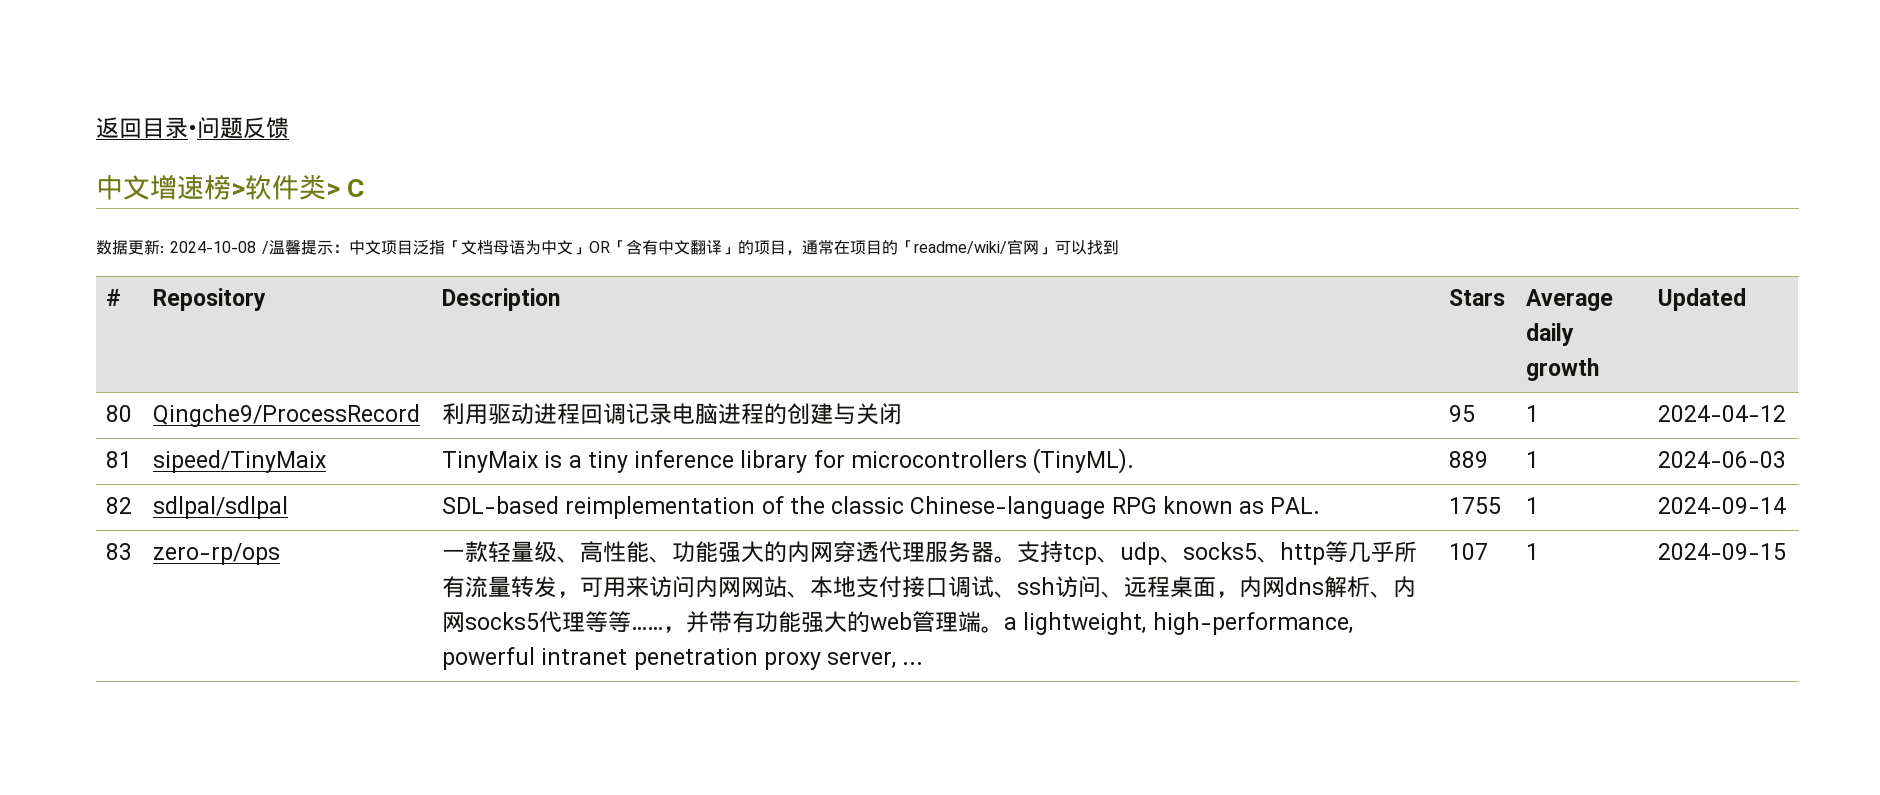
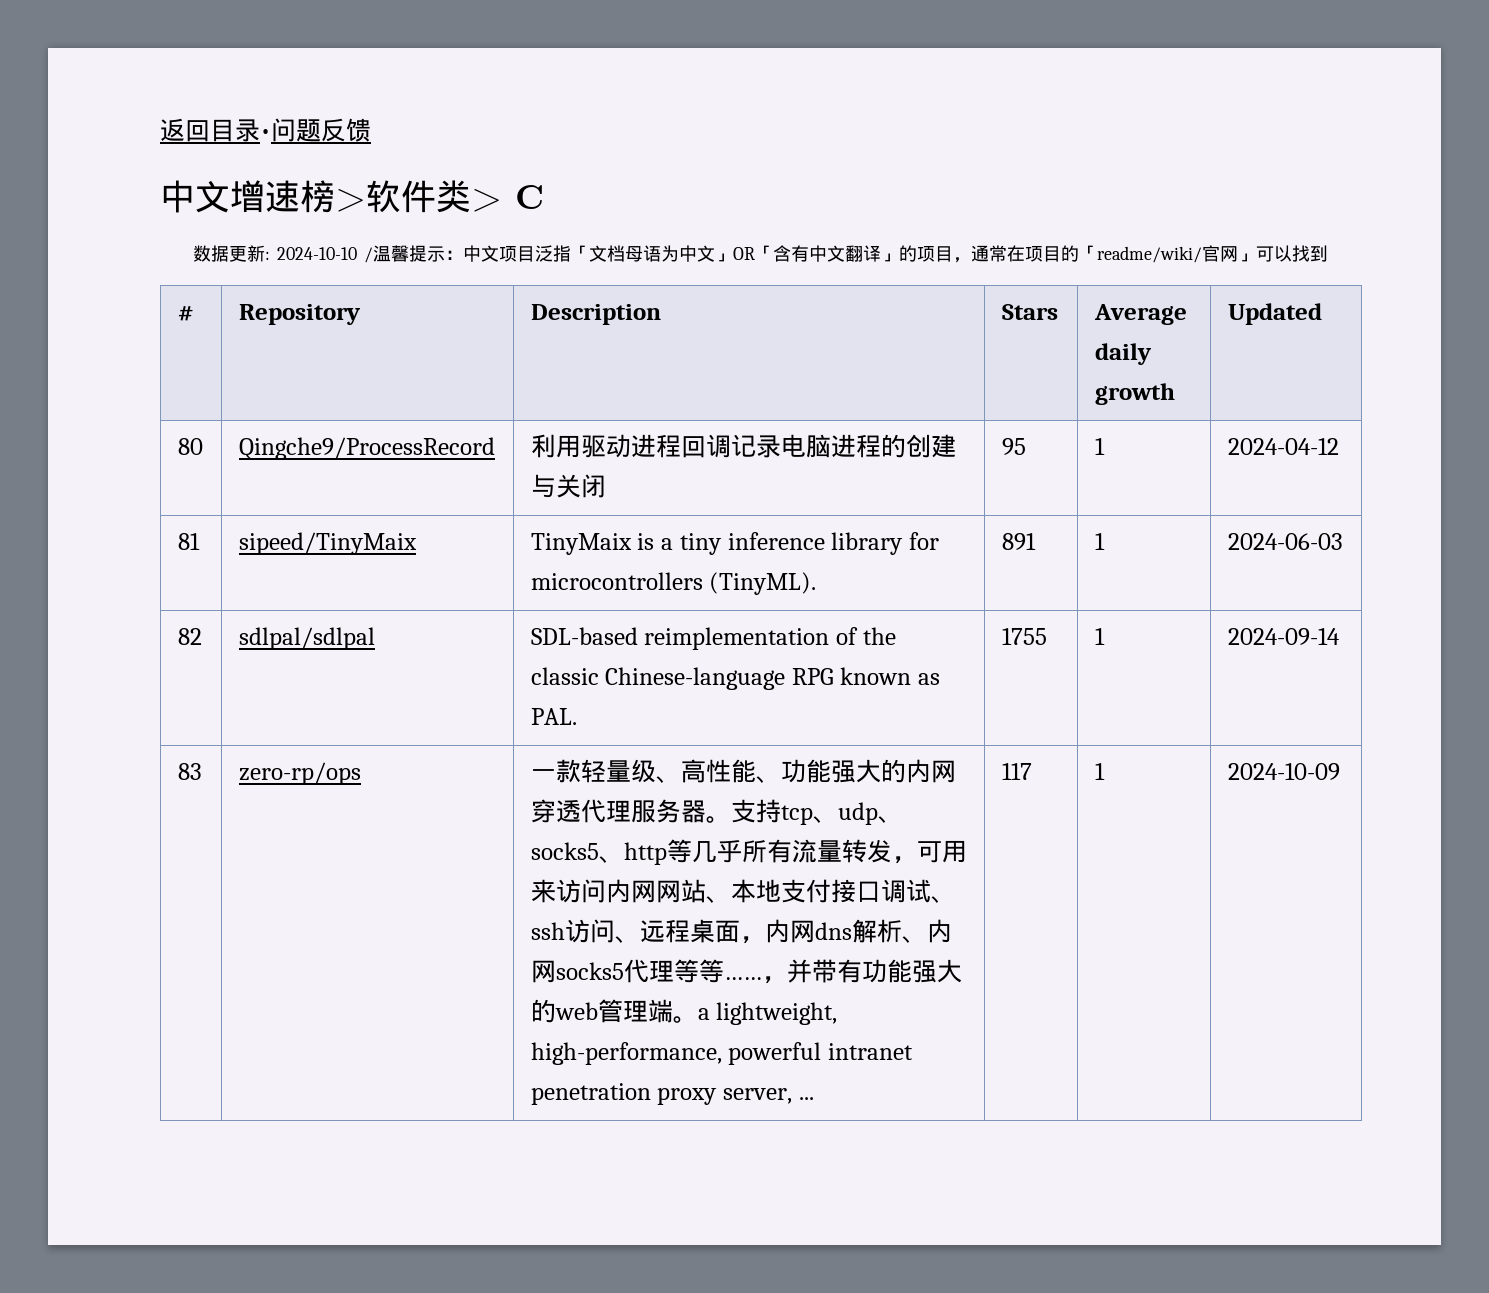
[170,241,257,253] 2024-10-08 -> [276,247,357,260] 2024-10-10
[1449,451,1489,468] 889 -> [1001,533,1036,550] 891
[1449,543,1489,560] [1526,543,1540,560] [1658,543,1787,560] 107 | 1 | 2024-09-15 -> [1001,763,1032,780] [1094,763,1105,780] [1227,763,1340,780] 117 | 1 | 2024-10-09

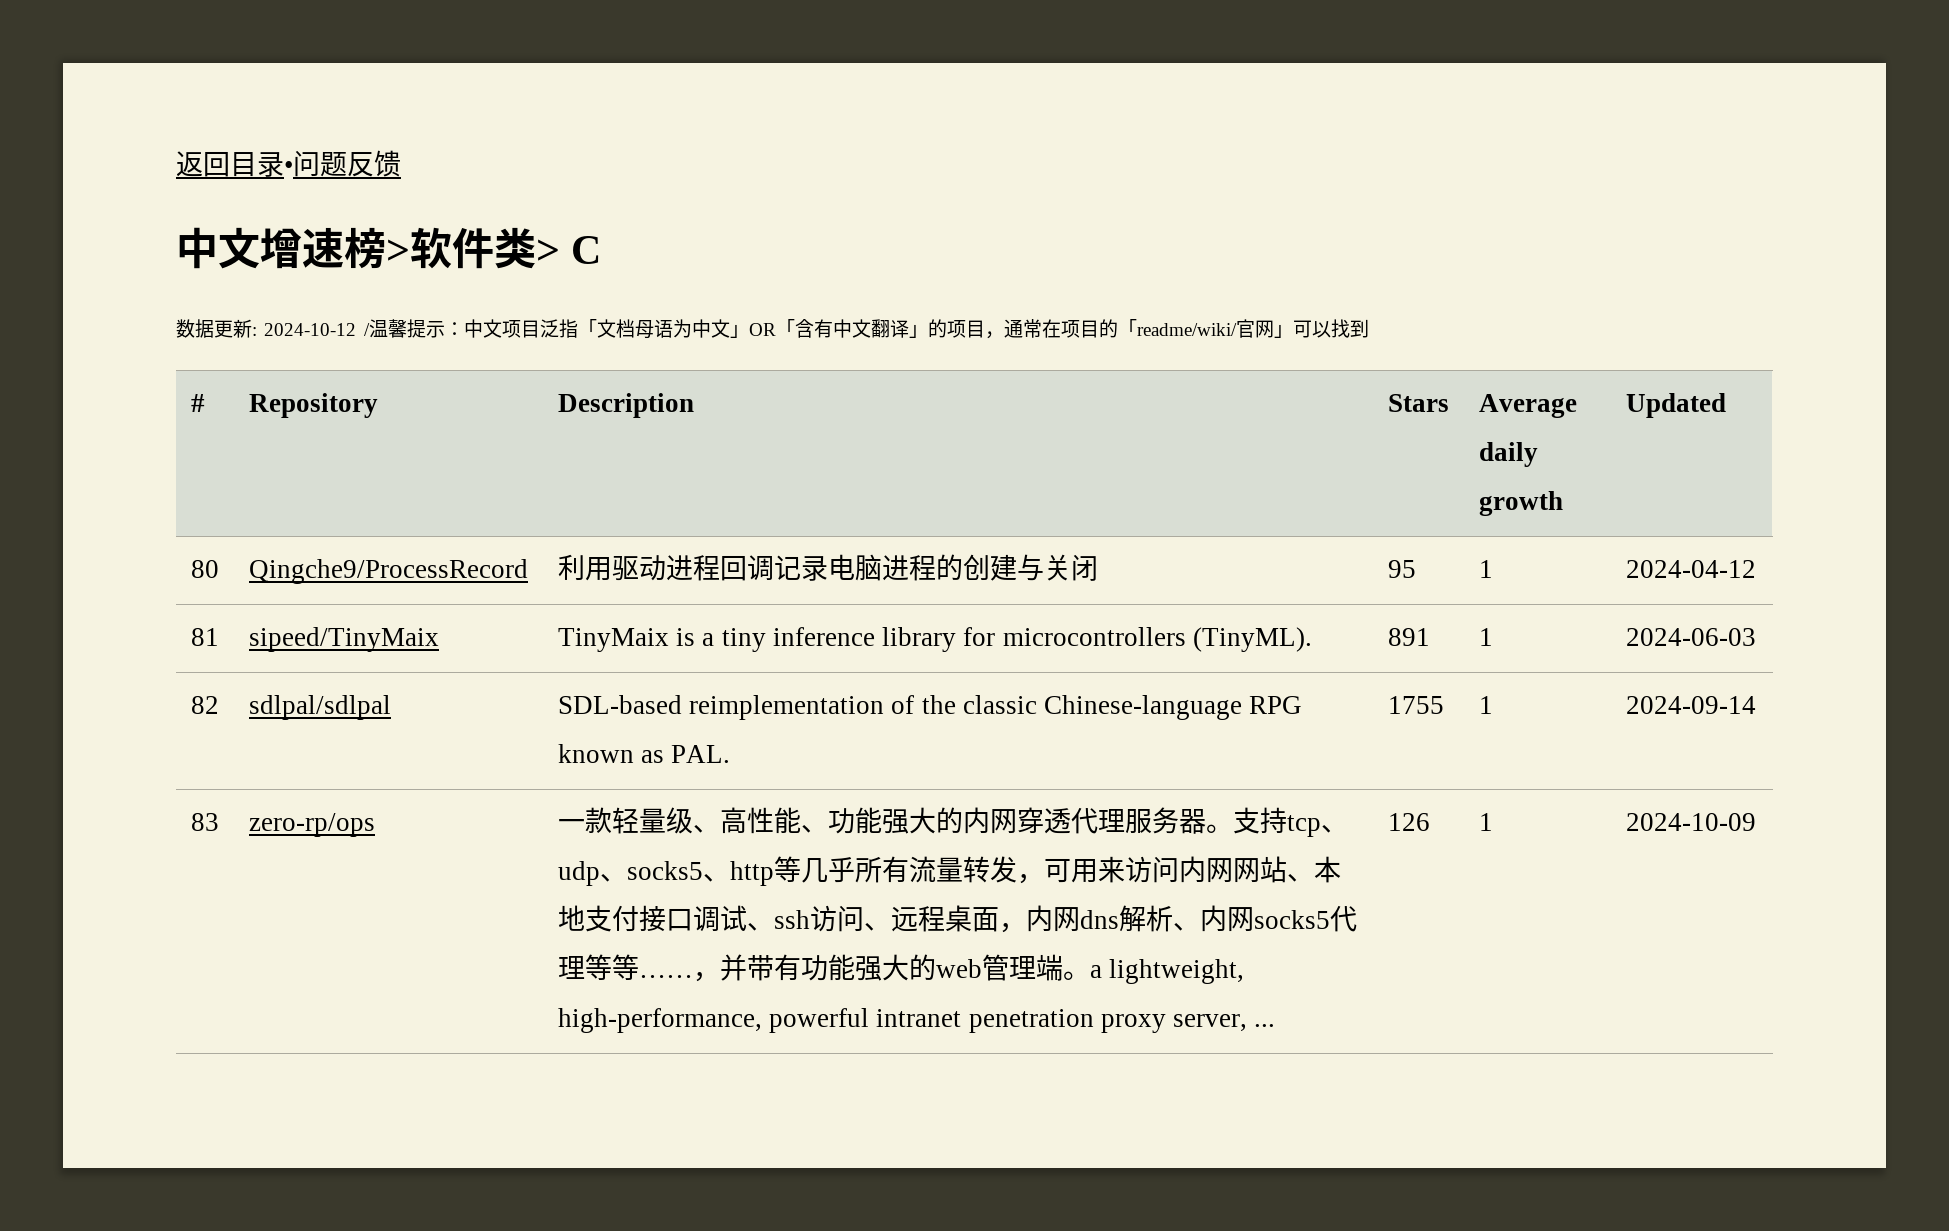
[276,247,357,260] 2024-10-10 -> [264,323,357,336] 2024-10-12
[1001,763,1032,780] 117 -> [1387,813,1430,831] 126

